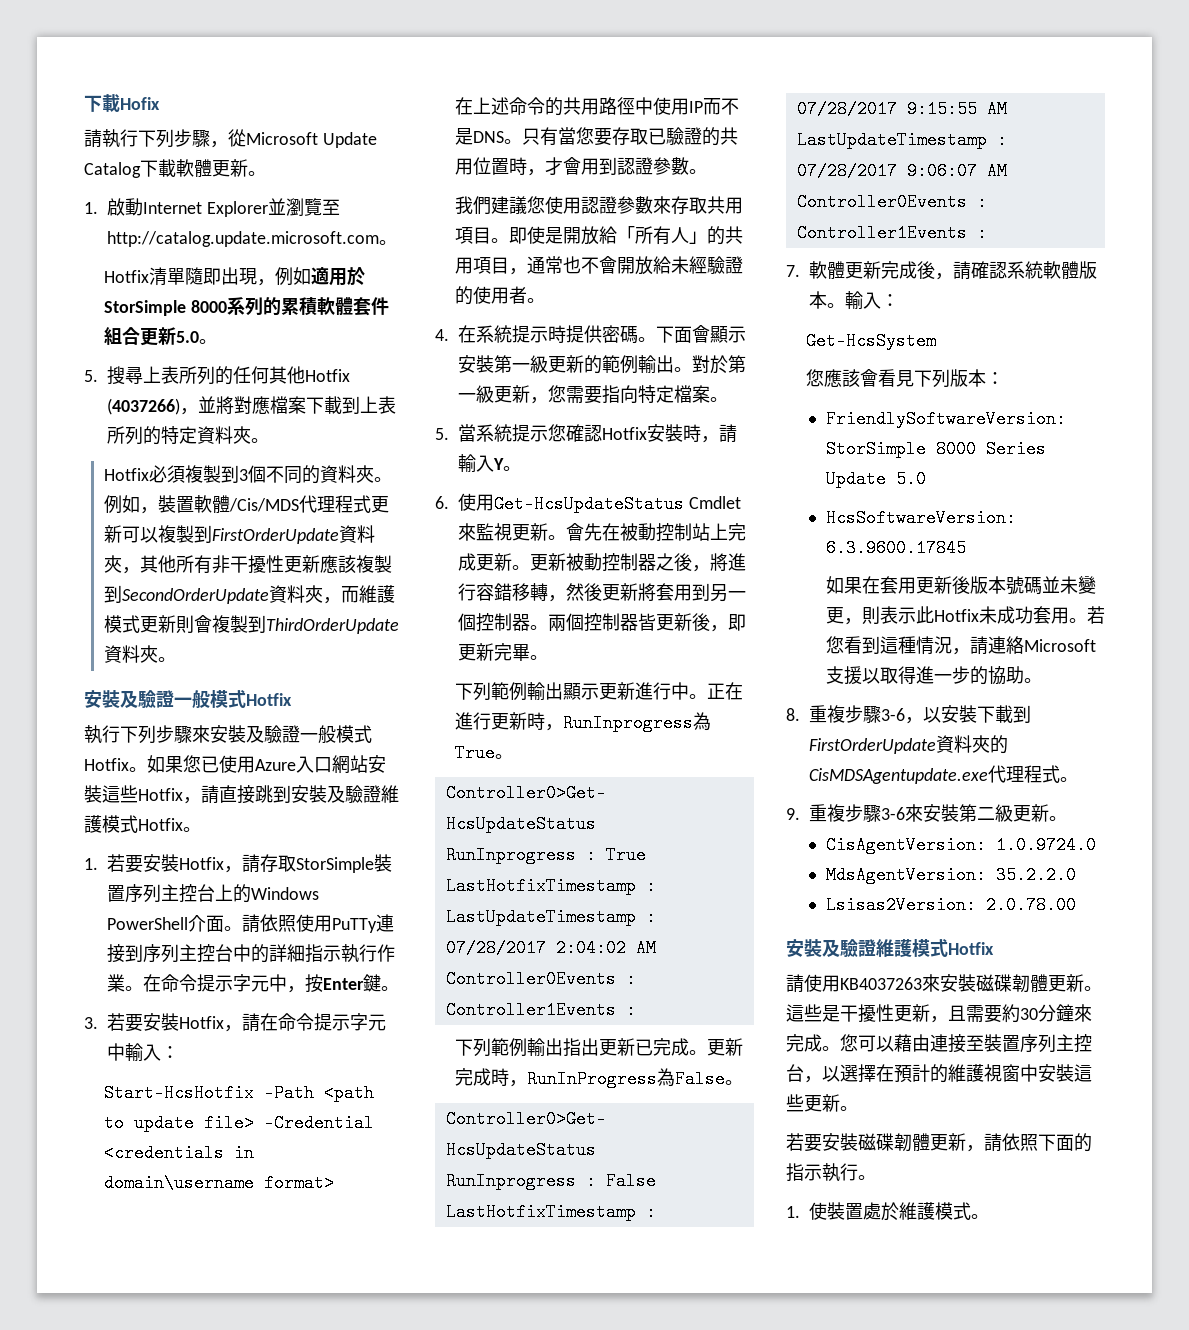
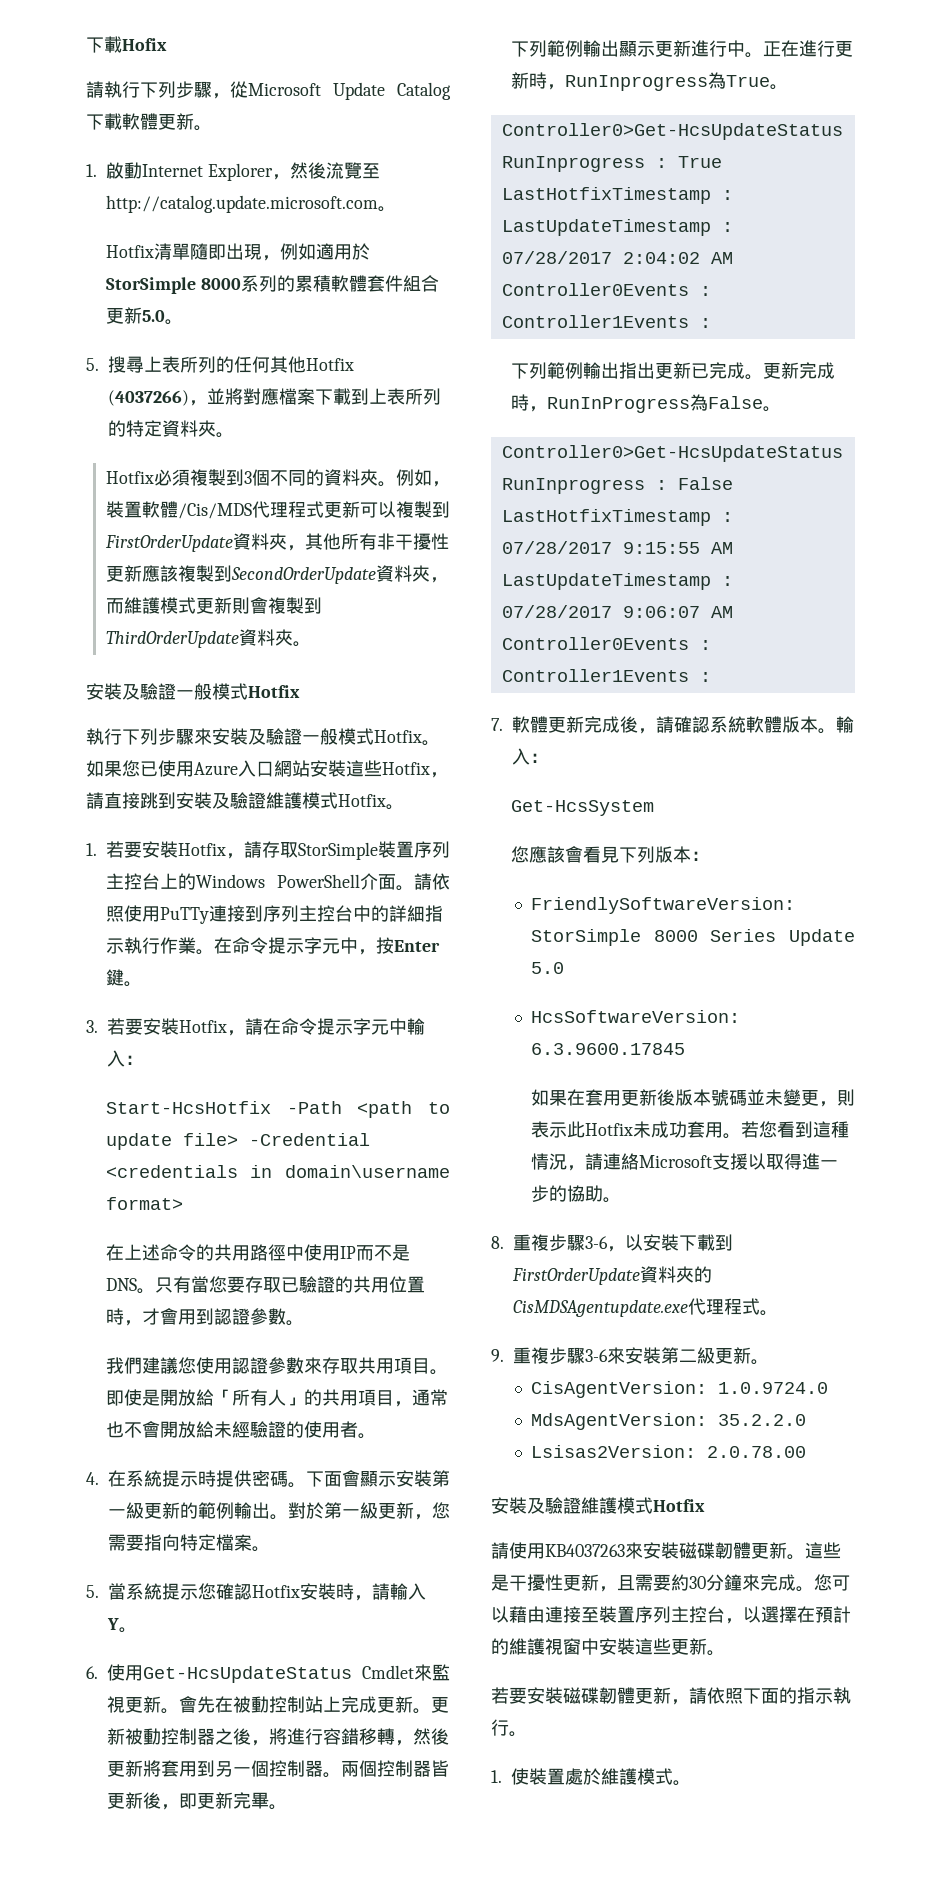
[267,198,304,216] 並瀏 -> [271,162,344,180] ，然後流

